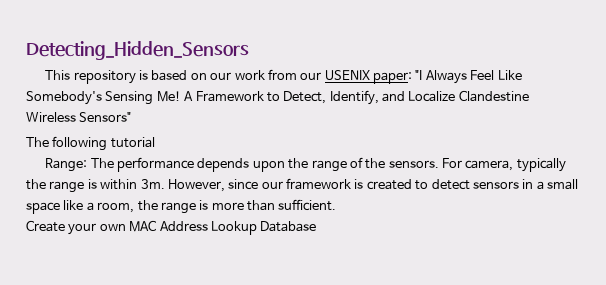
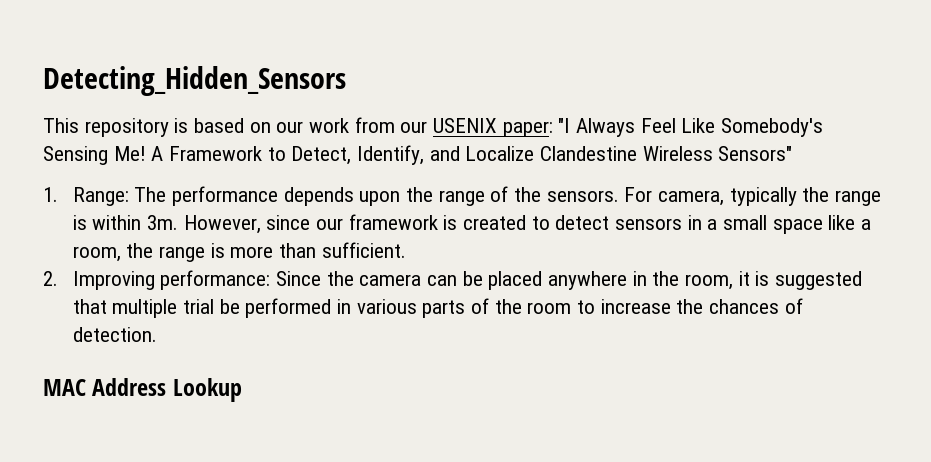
[26,136,155,151] The following tutorial // -> [43,187,58,202] 1.
[26,220,126,235] Create your own -> [43,270,862,290] [72,298,803,318] [72,327,157,342] 2. Improving performance: Since the camera can be placed anywhere in the room, it is suggested that multiple trial be performed in various parts of the room to increase the chances of detection. //
[260,221,317,232] Database -> (242, 390) none

